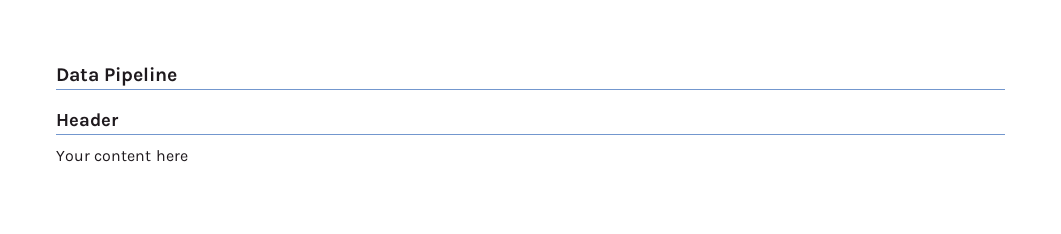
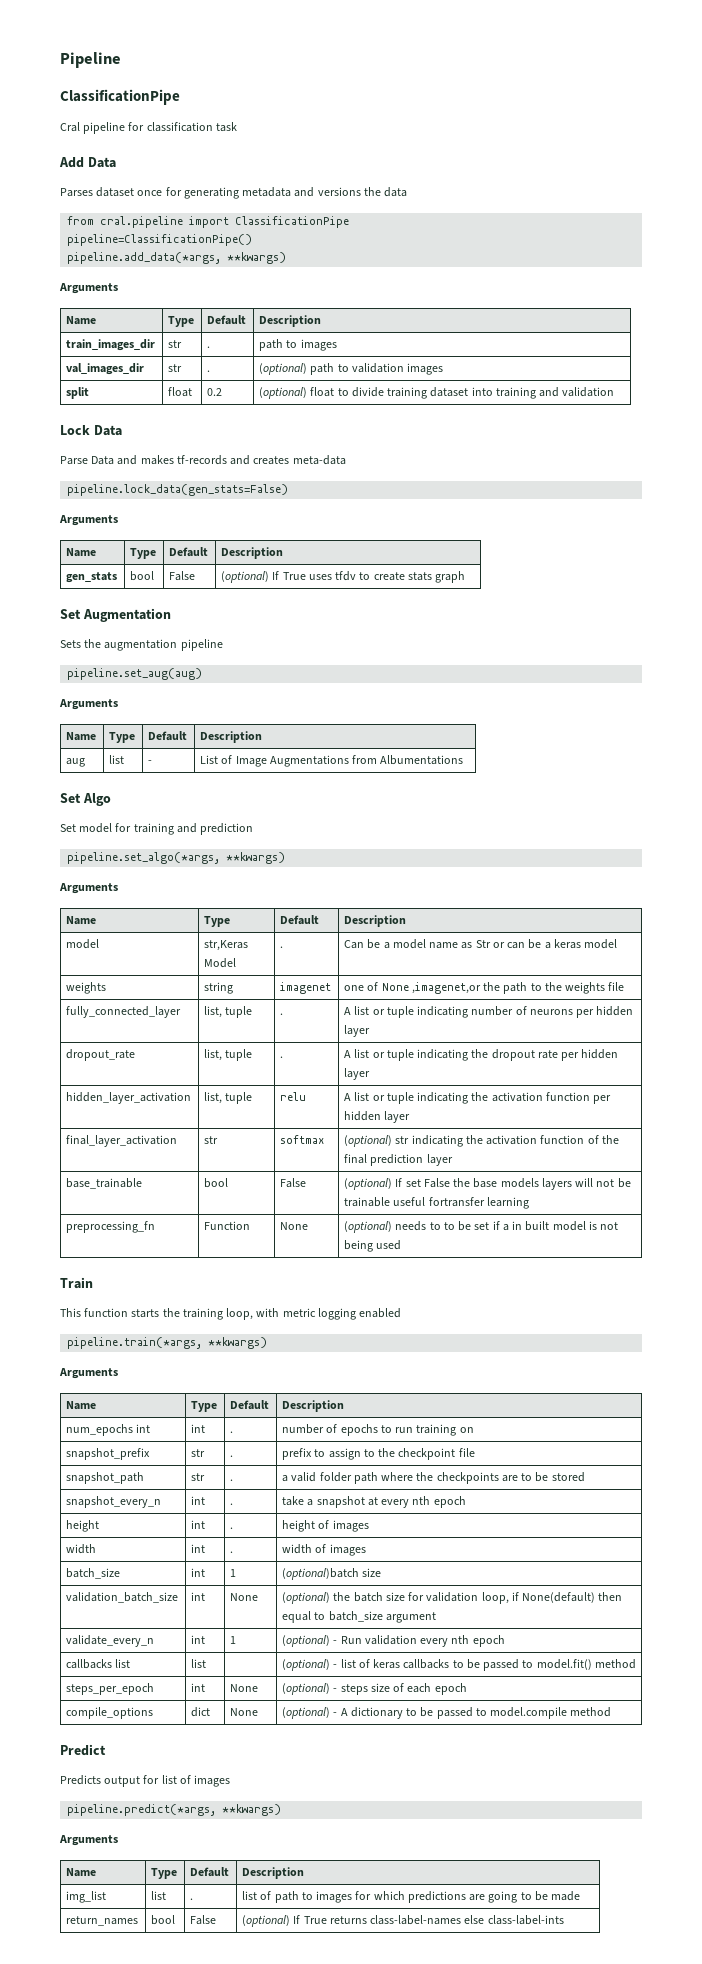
[56,68,99,82] Data -> (60, 60) none
[56,113,119,127] [56,150,188,162] Header // Your content here -> [60,89,180,105] [60,122,237,134] [59,157,116,168] [60,187,408,199] [67,216,350,228] [67,234,253,246] [67,252,287,264] [59,283,118,294] [66,316,97,325] [168,316,195,327] [207,315,247,325] [259,315,322,327] [66,339,156,351] [168,340,183,348] [207,346,211,348] [259,339,337,351] [66,363,145,375] [168,364,183,372] [207,370,211,372] [259,363,444,375] [66,387,90,399] [168,387,193,397] [207,388,223,396] [259,387,615,399] [60,425,122,436] [60,455,346,465] [67,484,289,496] [59,515,118,526] [66,548,97,557] [130,548,157,559] [169,547,209,557] [221,547,284,559] [66,572,118,583] [130,571,155,581] [169,571,196,581] [221,571,466,583] [60,608,171,622] [60,639,223,651] [67,668,203,680] [59,699,118,710] [66,732,97,741] [109,732,136,743] [148,731,188,741] [200,731,263,743] [66,758,86,767] [109,755,125,764] [148,760,153,764] [200,755,464,767] [60,793,111,806] [60,823,254,835] [67,852,286,864] [59,883,118,894] [66,916,97,925] [204,916,231,927] [280,915,320,925] [344,915,407,927] [66,939,100,949] [204,940,249,951] [204,958,237,968] [280,946,284,948] [344,939,617,949] [66,982,107,994] [204,982,234,994] [280,982,332,994] [344,982,625,994] [66,1006,182,1018] [204,1006,253,1018] [280,1013,284,1015] [344,1006,634,1018] [344,1025,371,1037] [66,1049,136,1061] [204,1049,253,1061] [280,1056,284,1058] [344,1049,619,1061] [344,1068,371,1080] [66,1092,192,1104] [204,1092,253,1104] [280,1092,307,1101] [344,1092,612,1104] [344,1111,411,1123] [66,1135,178,1147] [204,1136,219,1144] [280,1135,325,1144] [344,1135,619,1147] [344,1154,453,1166] [66,1178,143,1189] [204,1178,229,1188] [280,1178,307,1188] [344,1178,631,1190] [344,1197,529,1209] [66,1221,156,1233] [204,1221,251,1230] [280,1222,309,1230] [344,1221,618,1233] [344,1240,402,1252] [60,1277,93,1289] [60,1308,402,1320] [67,1337,268,1349] [59,1368,118,1379] [66,1401,97,1410] [191,1401,218,1412] [230,1400,270,1410] [282,1400,345,1412] [66,1424,151,1436] [191,1424,206,1433] [230,1431,234,1433] [282,1424,474,1436] [66,1448,151,1460] [191,1449,206,1457] [230,1455,234,1457] [282,1448,475,1460] [66,1472,145,1484] [191,1473,206,1481] [230,1479,234,1481] [282,1472,585,1484] [66,1496,162,1508] [191,1496,206,1505] [230,1503,234,1505] [282,1496,466,1508] [66,1520,100,1532] [191,1520,206,1529] [230,1527,234,1529] [282,1520,369,1532] [66,1544,97,1554] [191,1544,206,1553] [230,1551,234,1553] [282,1544,366,1556] [66,1568,121,1579] [191,1568,206,1577] [230,1569,237,1577] [282,1568,382,1580] [66,1592,179,1603] [191,1592,206,1601] [230,1593,259,1601] [282,1592,623,1604] [282,1611,436,1623] [66,1635,155,1647] [191,1635,206,1644] [230,1636,237,1644] [282,1635,505,1647] [66,1659,131,1669] [191,1659,207,1668] [282,1659,636,1671] [66,1683,155,1695] [191,1683,206,1692] [230,1684,259,1692] [282,1683,467,1695] [66,1707,154,1719] [191,1707,211,1717] [230,1708,259,1716] [282,1707,612,1719] [60,1744,106,1756] [60,1775,231,1787] [67,1804,282,1816] [59,1835,118,1846] [66,1868,97,1877] [151,1868,178,1879] [190,1867,230,1877] [242,1867,305,1879] [66,1891,107,1903] [151,1891,167,1900] [190,1898,194,1900] [242,1891,580,1903] [66,1916,139,1926] [151,1915,176,1925] [190,1915,217,1925] [242,1915,564,1927] ClassificationPipe // Cral pipeline for classification task // Add Data // Parses dataset once for generating metadata and versions the data // from cral.pipeline import ClassificationPipe // pipeline=ClassificationPipe() // pipeline.add_data(*args, **kwargs) // Arguments // Name | Type | Default | Description // train_images_dir | str | . | path to images // val_images_dir | str | . | (optional) path to validation images // split | float | 0.2 | (optional) float to divide training dataset into training and validation // Lock Data // Parse Data and makes tf-records and creates meta-data // pipeline.lock_data(gen_stats=False) // Arguments // Name | Type | Default | Description // gen_stats | bool | False | (optional) If True uses tfdv to create stats graph // Set Augmentation // Sets the augmentation pipeline // pipeline.set_aug(aug) // Arguments // Name | Type | Default | Description // aug | list | - | List of Image Augmentations from Albumentations // Set Algo // Set model for training and prediction // pipeline.set_algo(*args, **kwargs) // Arguments // Name | Type | Default | Description // model | str,Keras Model | . | Can be a model name as Str or can be a keras model // weights | string | imagenet | one of None ,imagenet,or the path to the weights file // fully_connected_layer | list, tuple | . | A list or tuple indicating number of neurons per hidden layer // dropout_rate | list, tuple | . | A list or tuple indicating the dropout rate per hidden layer // hidden_layer_activation | list, tuple | relu | A list or tuple indicating the activation function per hidden layer // final_layer_activation | str | softmax | (optional) str indicating the activation function of the final prediction layer // base_trainable | bool | False | (optional) If set False the base models layers will not be trainable useful fortransfer learning // preprocessing_fn | Function | None | (optional) needs to to be set if a in built model is not being used // Train // This function starts the training loop, with metric logging enabled // pipeline.train(*args, **kwargs) // Arguments // Name | Type | Default | Description // num_epochs int | int | . | number of epochs to run training on // snapshot_prefix | str | . | prefix to assign to the checkpoint file // snapshot_path | str | . | a valid folder path where the checkpoints are to be stored // snapshot_every_n | int | . | take a snapshot at every nth epoch // height | int | . | height of images // width | int | . | width of images // batch_size | int | 1 | (optional)batch size // validation_batch_size | int | None | (optional) the batch size for validation loop, if None(default) then equal to batch_size argument // validate_every_n | int | 1 | (optional) - Run validation every nth epoch // callbacks list | list | | (optional) - list of keras callbacks to be passed to model.fit() method // steps_per_epoch | int | None | (optional) - steps size of each epoch // compile_options | dict | None | (optional) - A dictionary to be passed to model.compile method // Predict // Predicts output for list of images // pipeline.predict(*args, **kwargs) // Arguments // Name | Type | Default | Description // img_list | list | . | list of path to images for which predictions are going to be made // return_names | bool | False | (optional) If True returns class-label-names else class-label-ints

